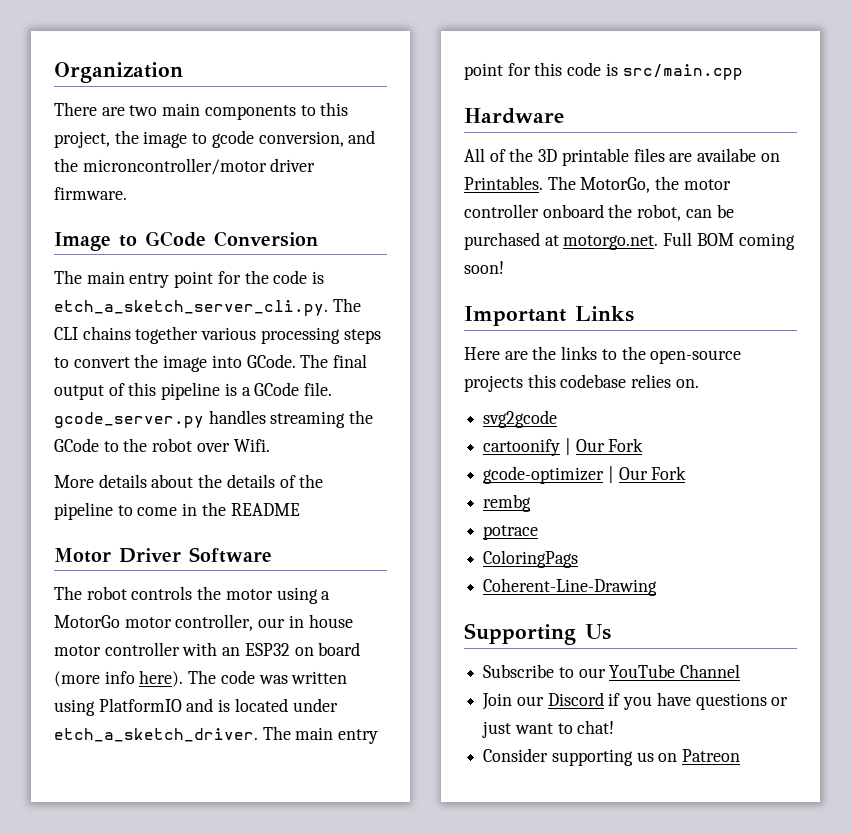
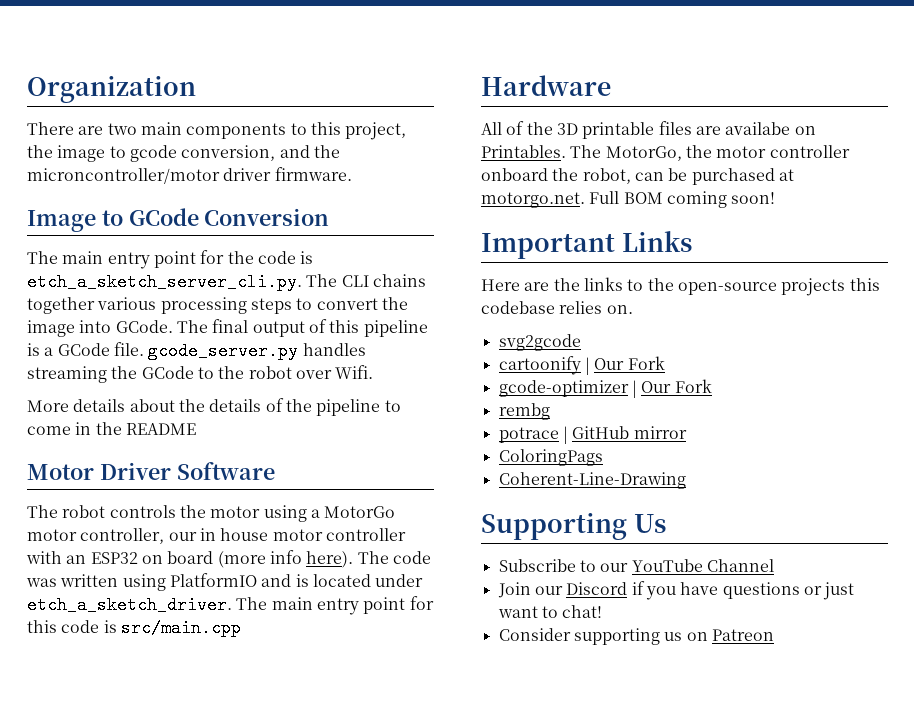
(539, 532) none -> [562,426,687,444] | GitHub mirror

